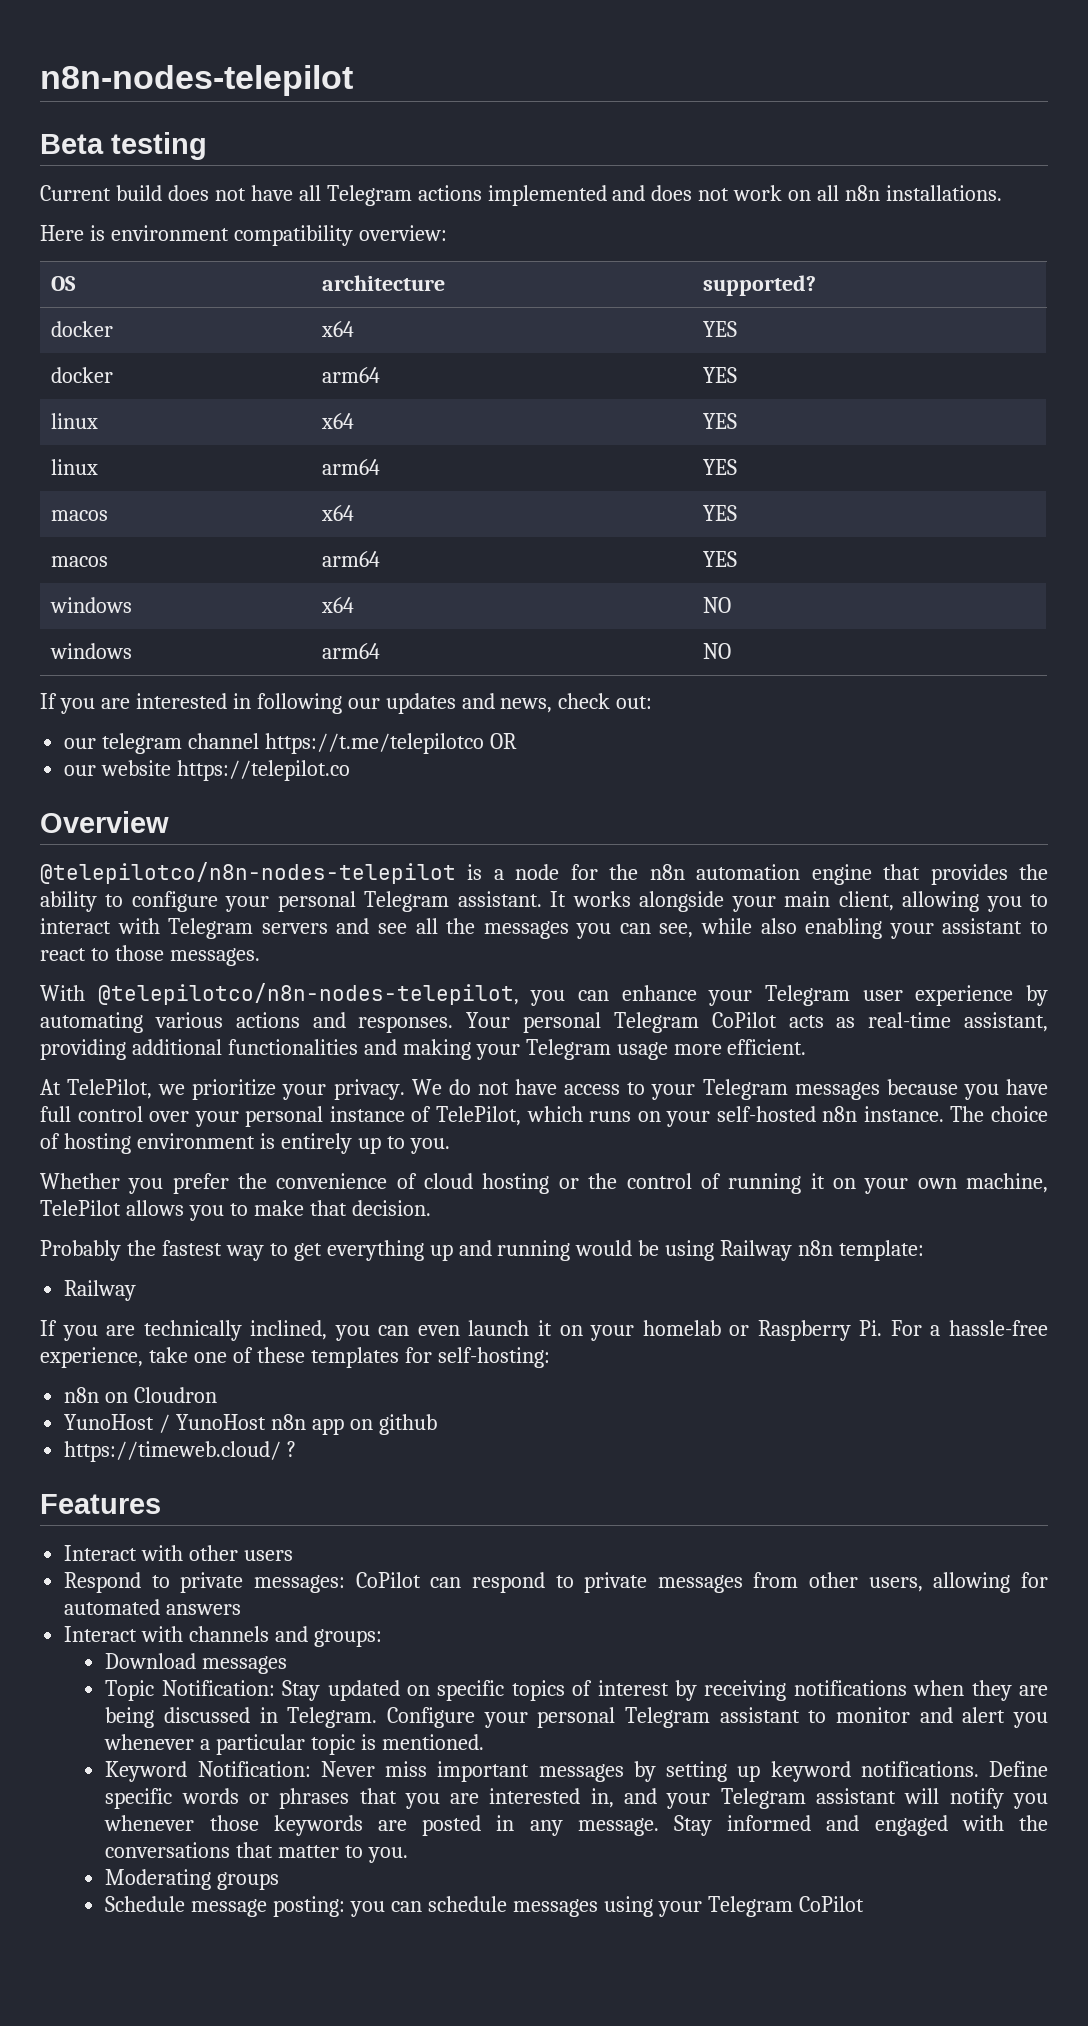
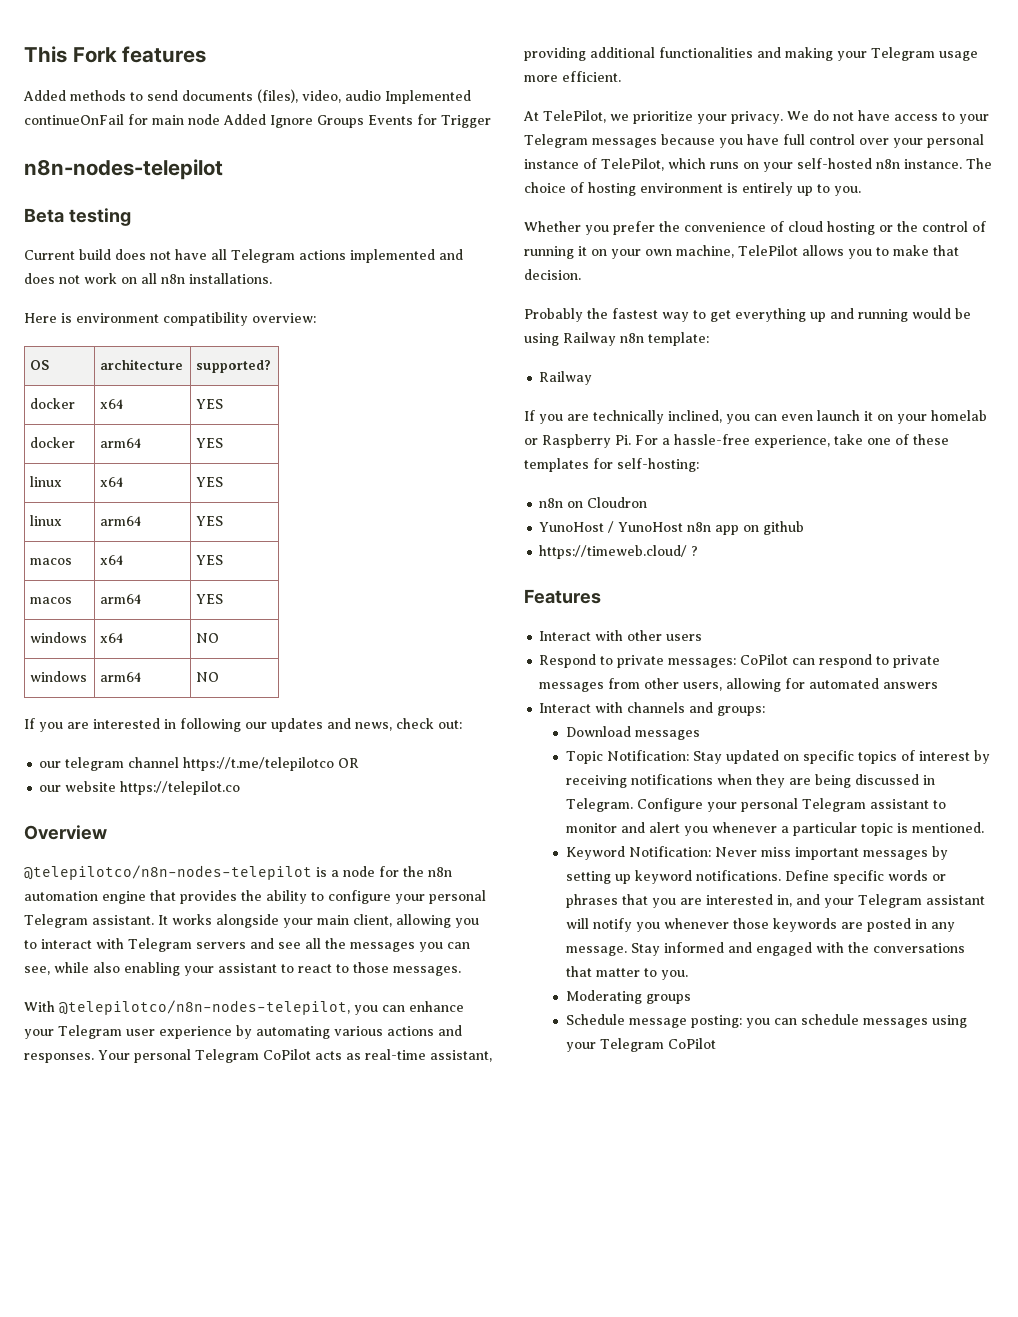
(40, 80) none -> [24,46,207,63] [23,89,471,104] [24,114,491,128] This Fork features // Added methods to send documents (files), video, audio Implemented continueOnFail for main node Added Ignore Groups Events for Trigger //

